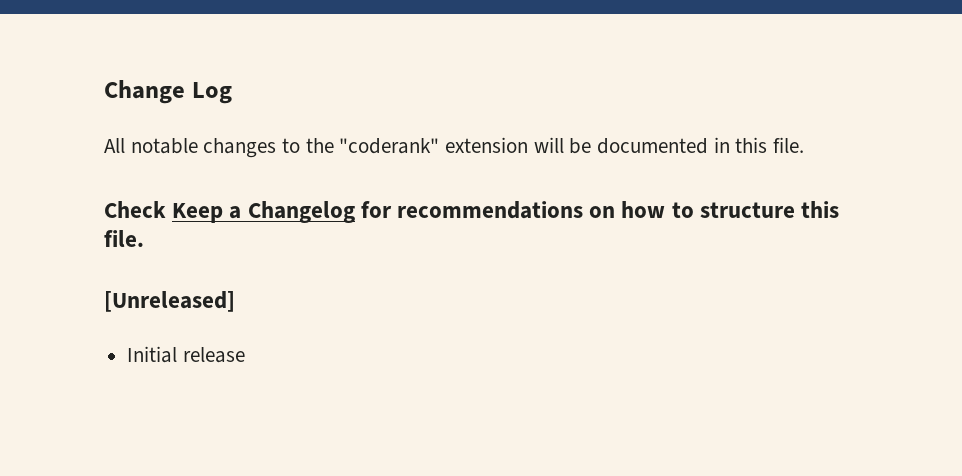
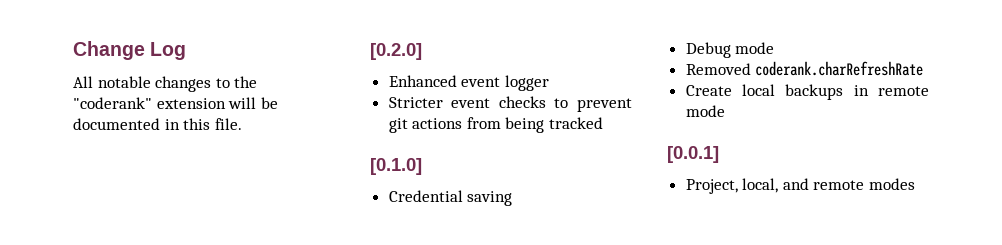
[104,201,840,223] [104,230,144,247] [104,291,235,312] [127,346,245,363] Check Keep a Changelog for recommendations on how to structure this file. // [Unreleased] // Initial release -> [370,43,422,60] [388,75,549,91] [388,96,632,112] [388,117,604,133] [370,158,422,175] [388,190,513,206] [685,42,775,58] [685,61,924,76] [685,84,929,100] [685,105,725,117] [667,146,719,163] [685,178,916,194] [0.2.0] // Enhanced event logger // Stricter event checks to prevent git actions from being tracked // [0.1.0] // Credential saving // Debug mode // Removed coderank.charRefreshRate // Create local backups in remote mode // [0.0.1] // Project, local, and remote modes

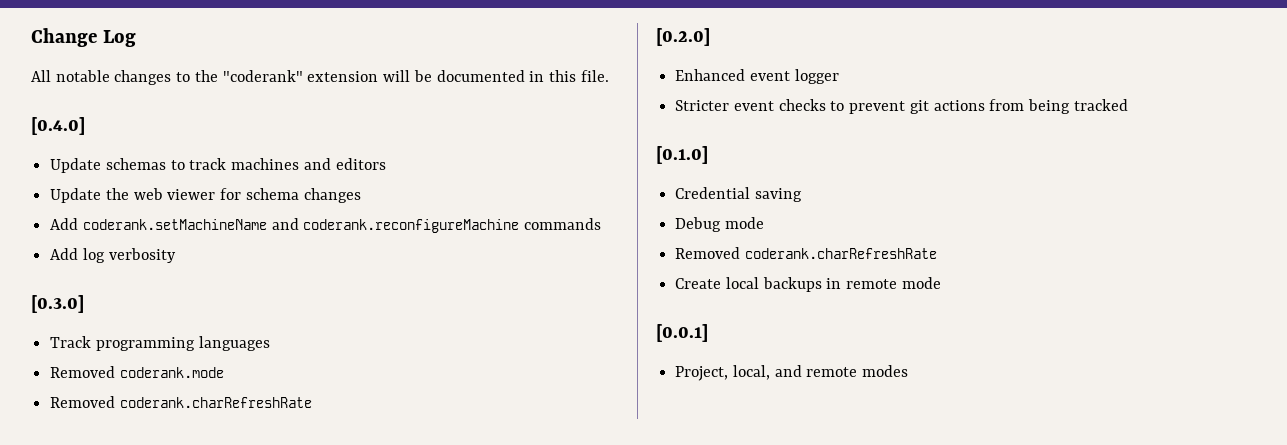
(242, 124) none -> [31,117,85,135] [50,158,386,173] [50,188,361,203] [50,218,602,233] [50,248,176,263] [31,295,84,313] [50,336,270,351] [50,366,224,378] [50,396,312,408] // [0.4.0] // Update schemas to track machines and editors // Update the web viewer for schema changes // Add coderank.setMachineName and coderank.reconfigureMachine commands // Add log verbosity // [0.3.0] // Track programming languages // Removed coderank.mode // Removed coderank.charRefreshRate

